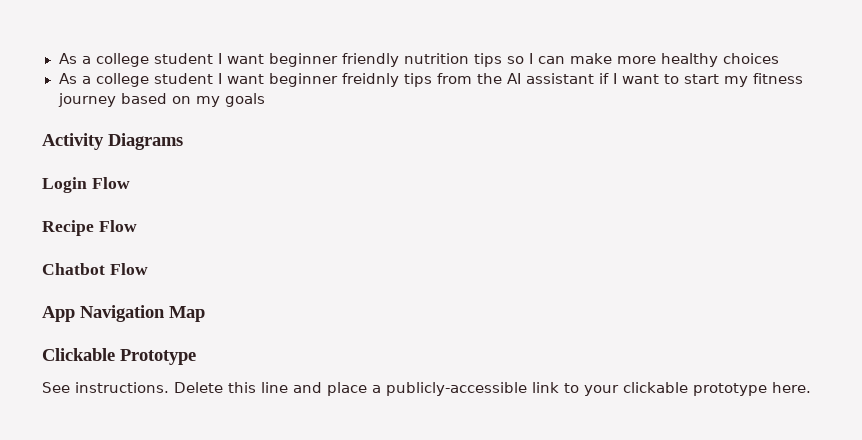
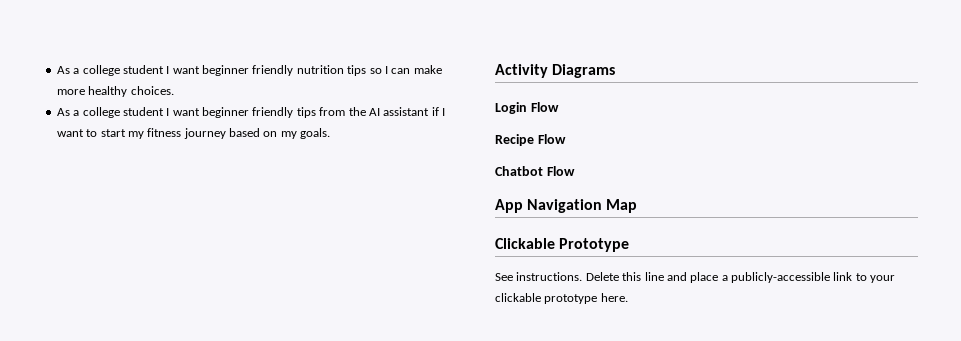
[722,53,779,64] [58,73,399,87] choices // As a college student I want beginner freidnly -> [130,86,174,95] [56,107,294,118] choices. // As a college student I want beginner friendly
[224,93,265,107] goals -> [300,128,331,139] goals.

